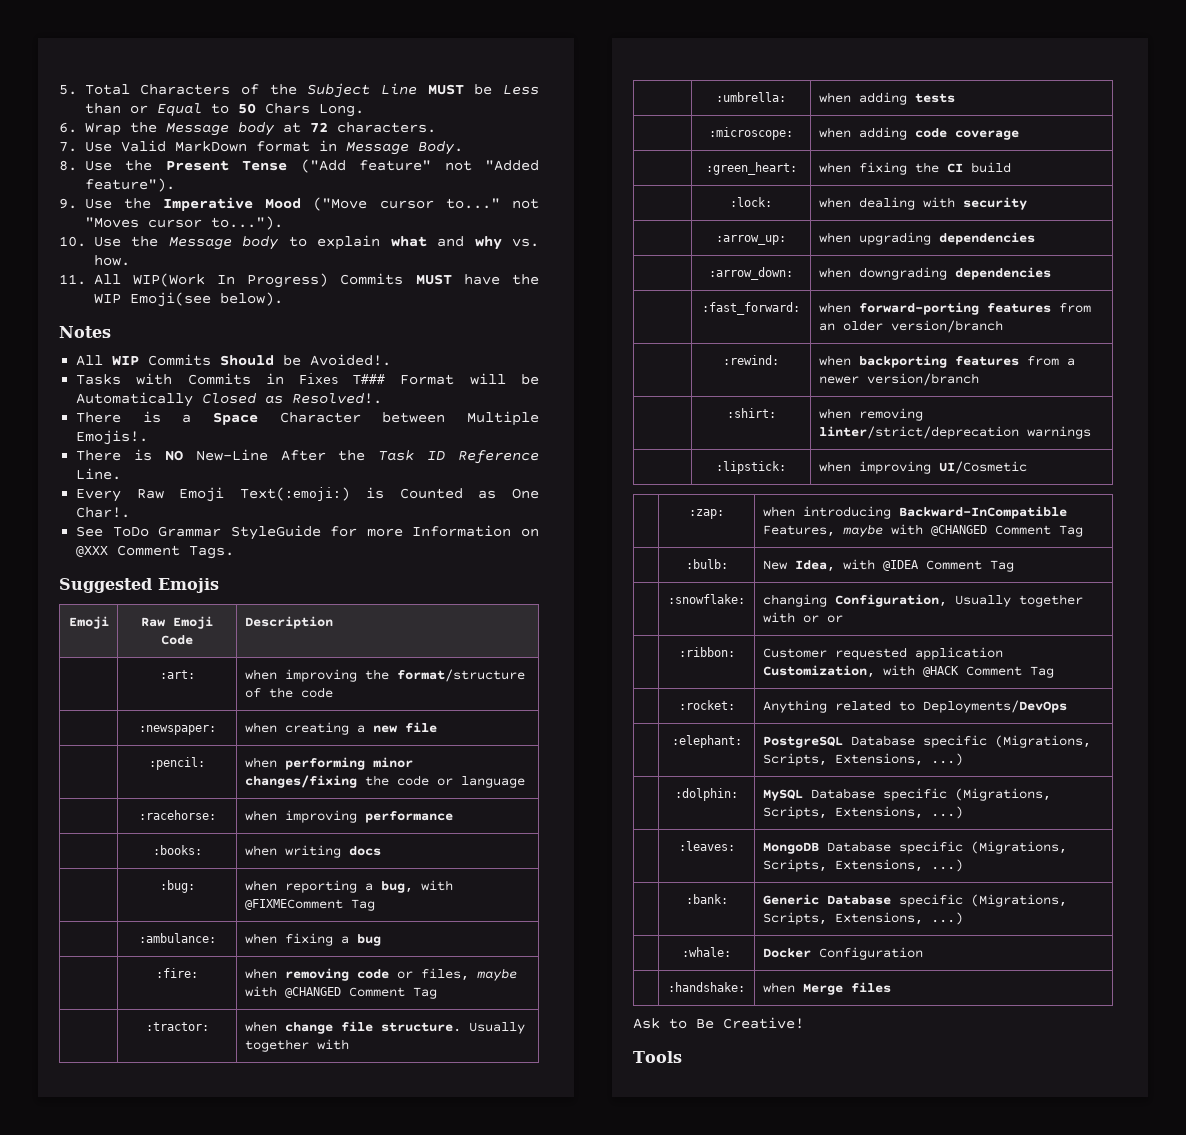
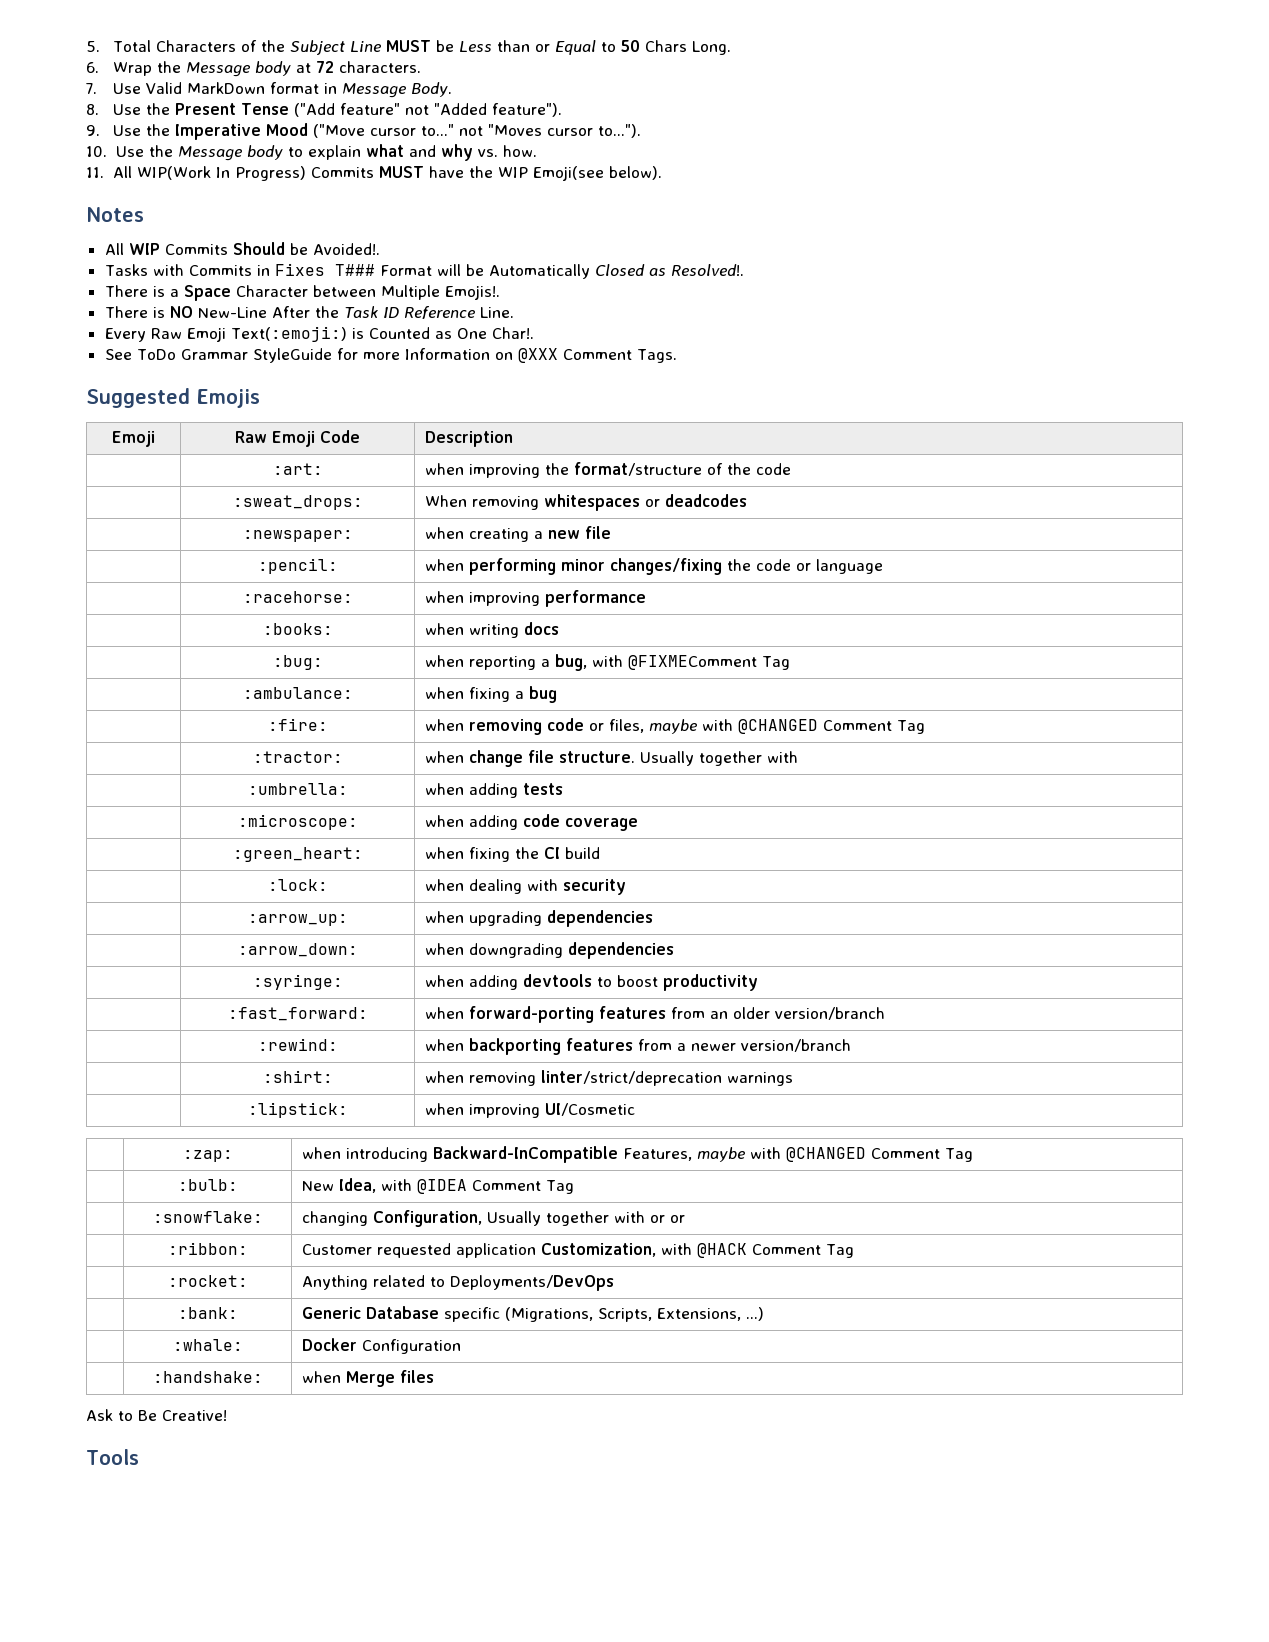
(333, 692) none -> [232,495,363,510] [424,494,747,511] // | :sweat_drops: | When removing whitespaces or deadcodes
(1051, 273) none -> [252,974,343,990] [424,974,758,991] // | :syringe: | when adding devtools to boost productivity
[671,735,742,748] [762,735,1091,748] [762,753,963,766] [675,788,738,801] [762,788,1051,801] [762,806,963,819] [678,841,735,851] [762,841,1067,854] [762,859,963,872] // | :elephant: | PostgreSQL Database specific (Migrations, Scripts, Extensions, ...) // | :dolphin: | MySQL Database specific (Migrations, Scripts, Extensions, ...) // | :leaves: | MongoDB Database specific (Migrations, Scripts, Extensions, ...) -> (614, 1283) none

